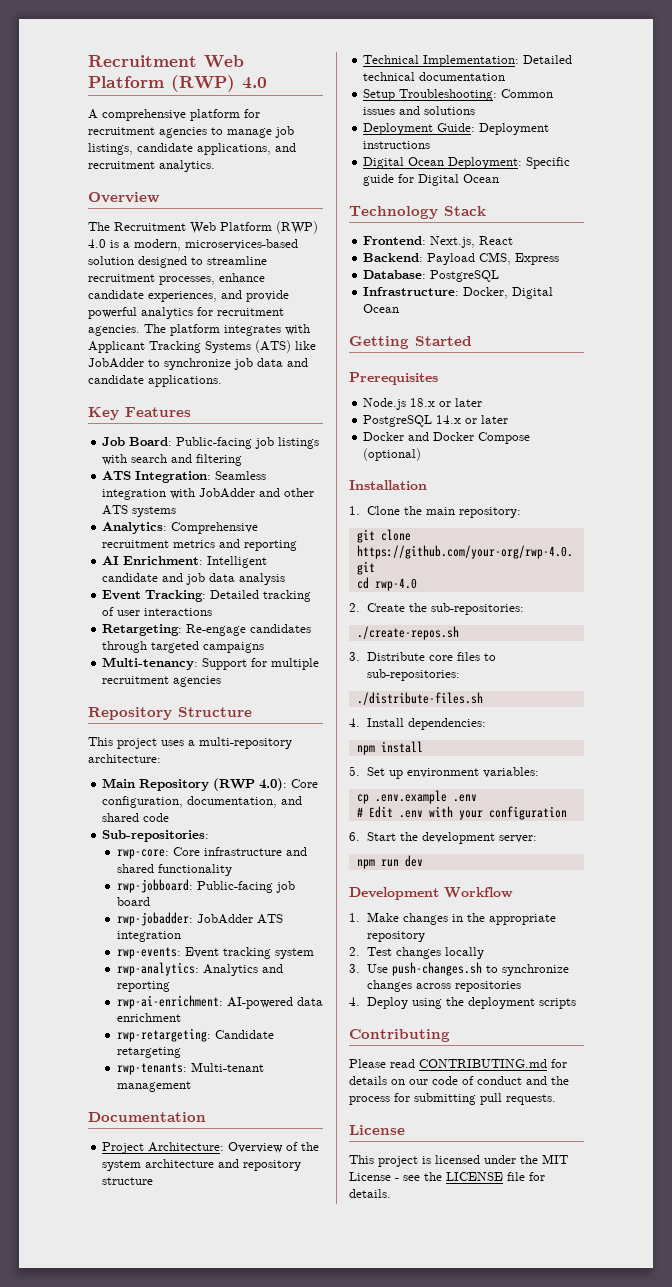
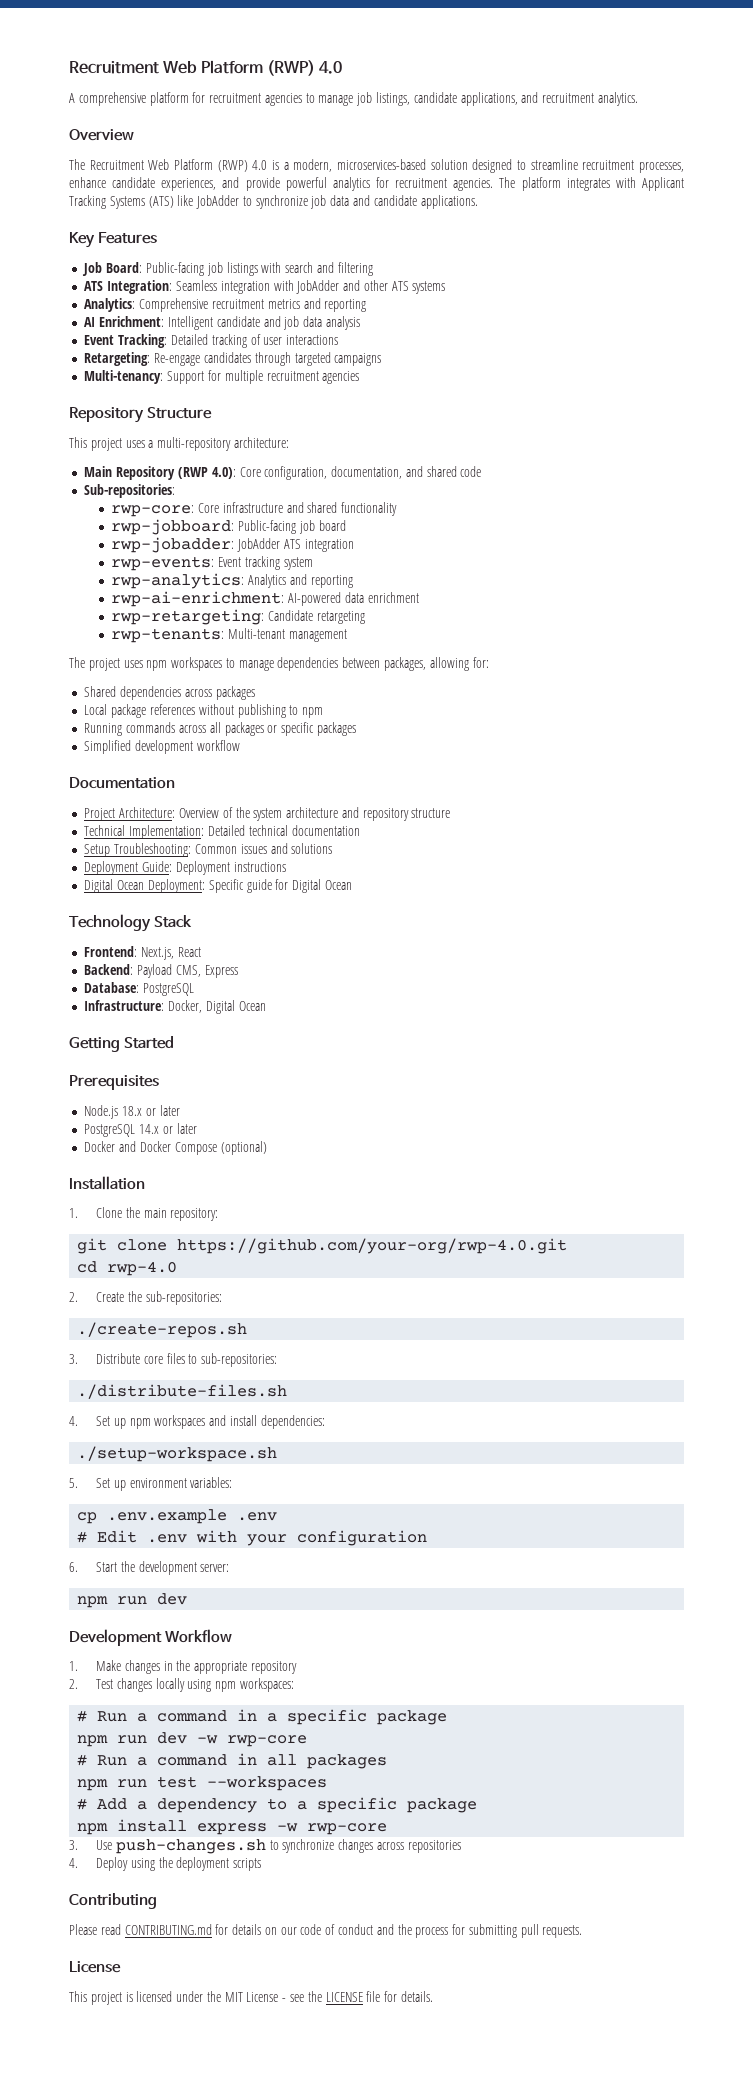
(191, 1086) none -> [69,657,489,671] [84,686,255,700] [84,704,324,718] [84,722,356,736] [84,740,240,754] // The project uses npm workspaces to manage dependencies between packages, allowing for: // Shared dependencies across packages // Local package references without publishing to npm // Running commands across all packages or specific packages // Simplified development workflow
[366,718,404,727] Install -> [95,1415,257,1429] Set up npm workspaces and install
[356,741,423,755] npm install -> [77,1446,278,1462] ./setup-workspace.sh
(484, 953) none -> [187,1678,294,1692] [77,1709,448,1725] [77,1732,308,1747] [77,1753,388,1769] [77,1776,328,1791] [77,1797,478,1813] [77,1819,388,1835] using npm workspaces: // # Run a command in a specific package // npm run dev -w rwp-core // # Run a command in all packages // npm run test --workspaces // # Add a dependency to a specific package // npm install express -w rwp-core

